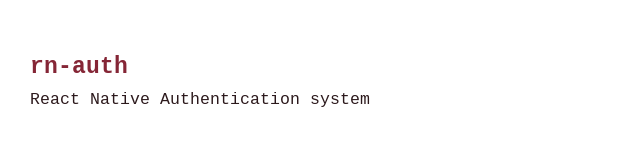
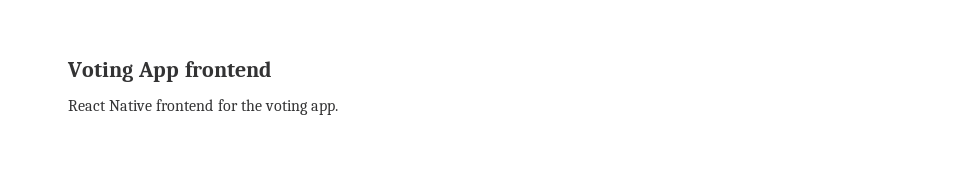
[30,55,128,73] rn-auth -> [67,61,272,82] Voting App frontend
[160,92,370,107] Authentication system -> [156,99,339,115] frontend for the voting app.

